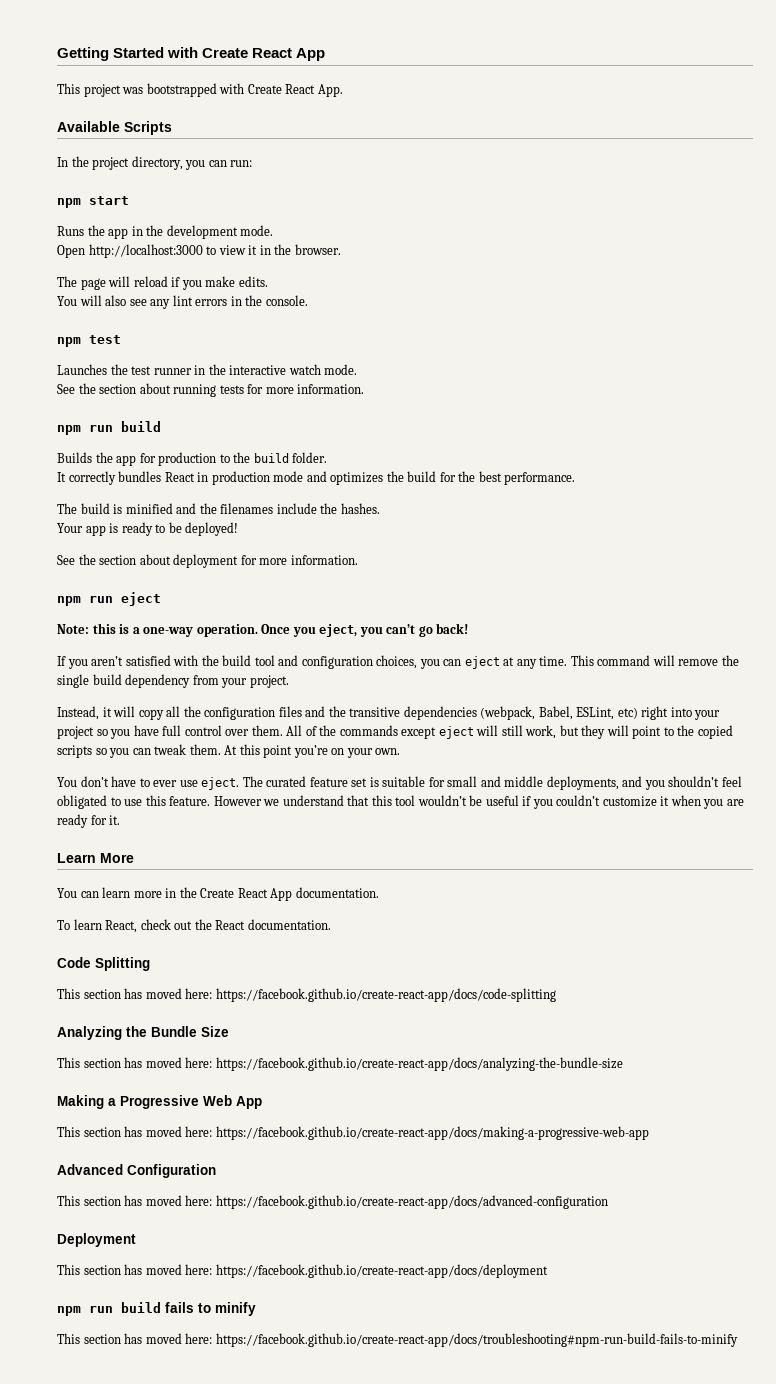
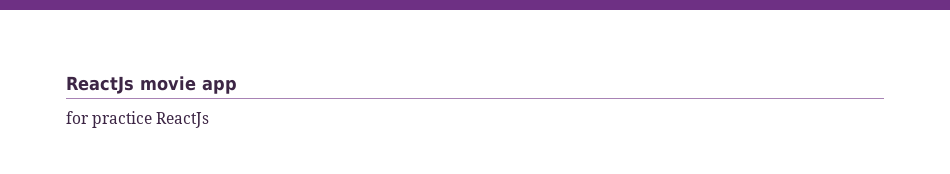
[57,47,326,61] [57,83,343,97] [57,121,172,135] [57,156,253,170] [57,196,129,208] [57,225,274,239] [57,244,341,258] [57,276,268,290] [57,295,308,309] [57,335,121,347] [57,364,358,375] [57,383,365,397] [57,421,161,435] [57,452,328,466] [57,471,576,485] [57,503,380,514] [57,522,239,536] [57,554,358,568] [57,592,161,606] [57,623,469,637] [57,655,739,669] [57,674,289,688] [57,706,721,720] [57,725,733,739] [57,744,401,758] [57,776,742,790] [57,795,744,809] [57,814,121,828] [57,853,134,863] [57,887,379,901] [57,919,331,933] [57,957,150,971] [57,988,556,1002] [57,1026,229,1040] [57,1057,623,1071] [57,1095,262,1109] [57,1126,649,1140] [57,1164,216,1178] [57,1195,608,1209] [57,1233,136,1247] [57,1264,548,1278] [57,1302,256,1316] [57,1333,738,1347] Getting Started with Create React App // This project was bootstrapped with Create React App. // Available Scripts // In the project directory, you can run: // npm start // Runs the app in the development mode. // Open http://localhost:3000 to view it in the browser. // The page will reload if you make edits. // You will also see any lint errors in the console. // npm test // Launches the test runner in the interactive watch mode. // See the section about running tests for more information. // npm run build // Builds the app for production to the build folder. // It correctly bundles React in production mode and optimizes the build for the best performance. // The build is minified and the filenames include the hashes. // Your app is ready to be deployed! // See the section about deployment for more information. // npm run eject // Note: this is a one-way operation. Once you eject, you can’t go back! // If you aren’t satisfied with the build tool and configuration choices, you can eject at any time. This command will remove the single build dependency from your project. // Instead, it will copy all the configuration files and the transitive dependencies (webpack, Babel, ESLint, etc) right into your project so you have full control over them. All of the commands except eject will still work, but they will point to the copied scripts so you can tweak them. At this point you’re on your own. // You don’t have to ever use eject. The curated feature set is suitable for small and middle deployments, and you shouldn’t feel obligated to use this feature. However we understand that this tool wouldn’t be useful if you couldn’t customize it when you are ready for it. // Learn More // You can learn more in the Create React App documentation. // To learn React, check out the React documentation. // Code Splitting // This section has moved here: https://facebook.github.io/create-react-app/docs/code-splitting // Analyzing the Bundle Size // This section has moved here: https://facebook.github.io/create-react-app/docs/analyzing-the-bundle-size // Making a Progressive Web App // This section has moved here: https://facebook.github.io/create-react-app/docs/making-a-progressive-web-app // Advanced Configuration // This section has moved here: https://facebook.github.io/create-react-app/docs/advanced-configuration // Deployment // This section has moved here: https://facebook.github.io/create-react-app/docs/deployment // npm run build fails to minify // This section has moved here: https://facebook.github.io/create-react-app/docs/troubleshooting#npm-run-build-fails-to-minify -> [66,76,237,94] [66,111,210,128] ReactJs movie app // for practice ReactJs

